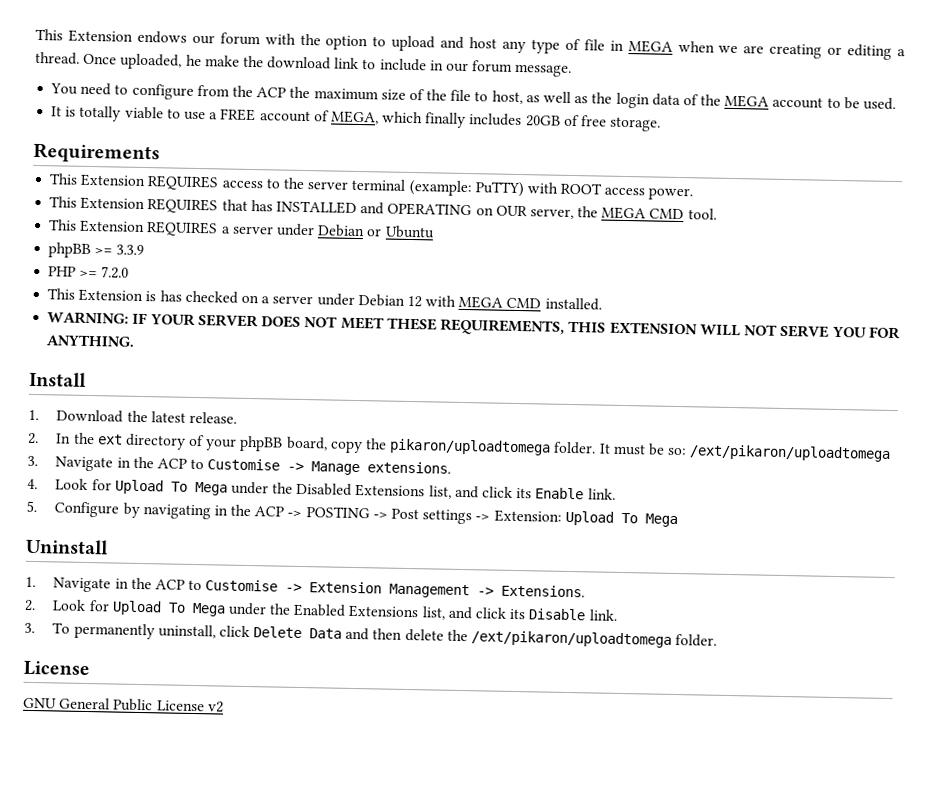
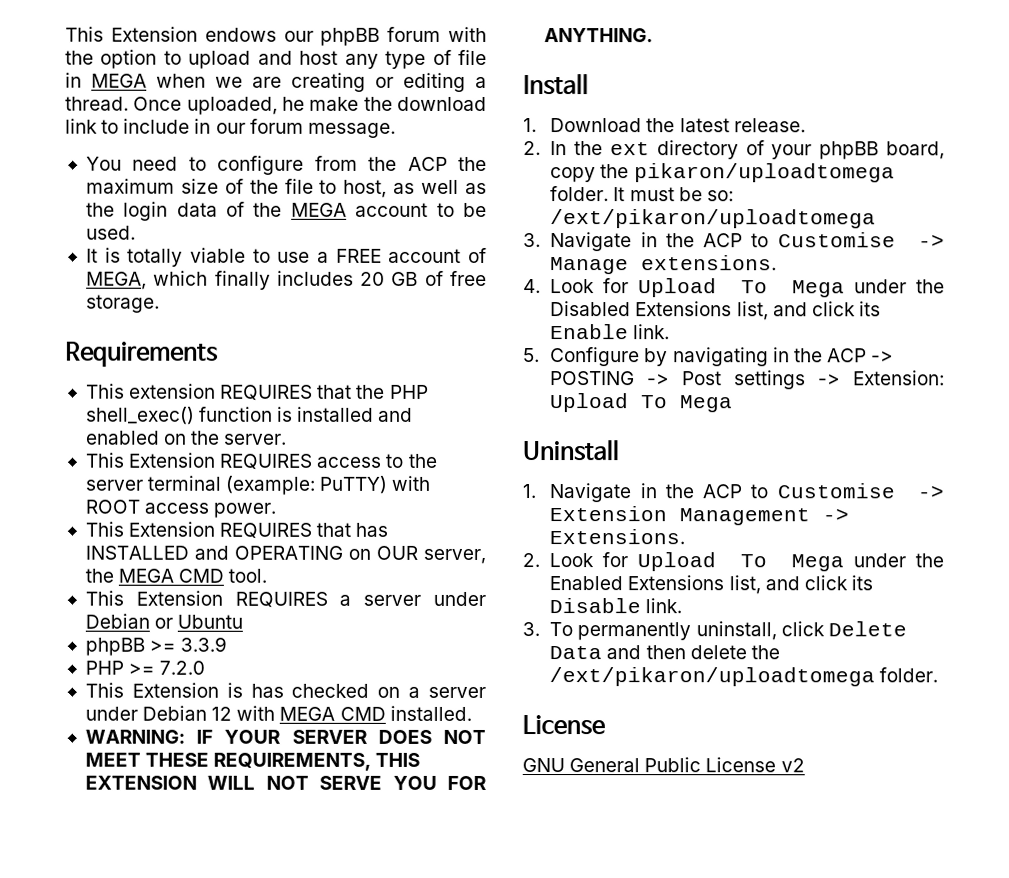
(215, 39) none -> [320,27,381,46] phpBB
[525,115,561,127] 20GB -> [360,271,419,286] 20 GB
(160, 153) none -> [85,383,429,401] [85,406,414,425] [84,430,288,445] // This extension REQUIRES that the PHP shell_exec() function is installed and enabled on the server.

